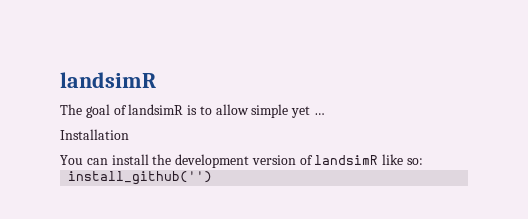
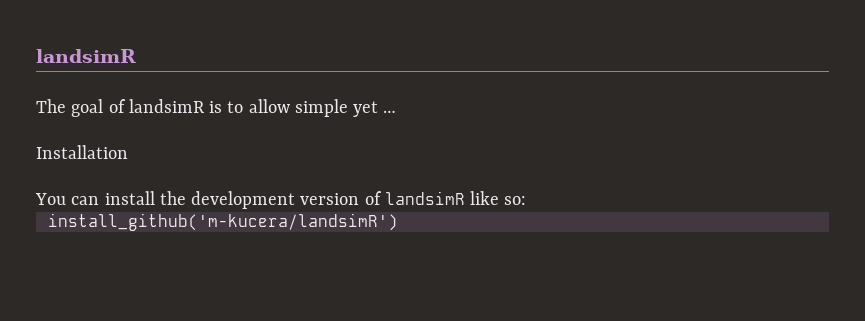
[68,171,213,185] install_github('') -> [47,213,398,231] install_github('m-kucera/landsimR')

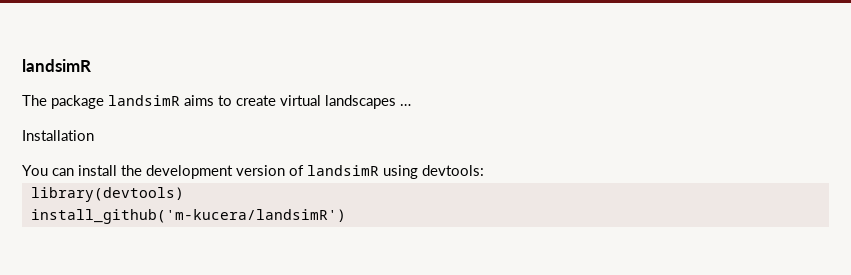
[71,99,379,117] goal of landsimR is to allow simple yet -> [51,95,396,109] package landsimR aims to create virtual landscapes
[470,191,527,205] like so: -> [383,165,484,179] [30,187,184,202] using devtools: // library(devtools)

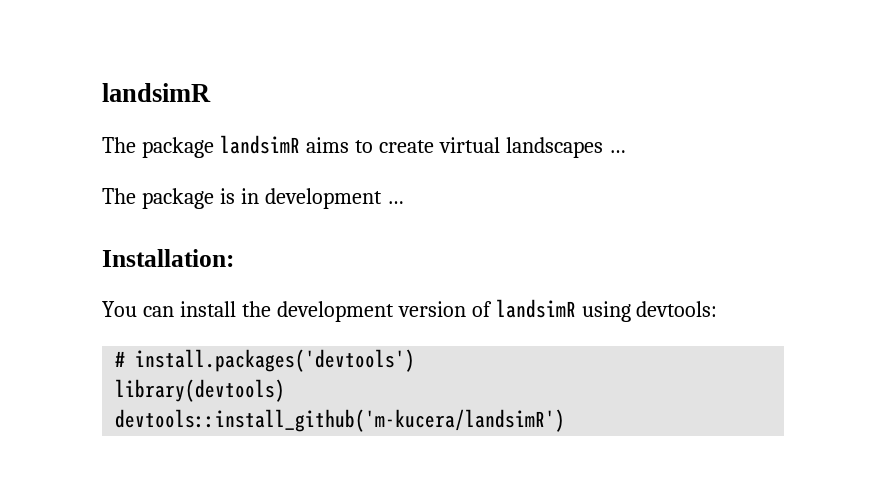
[22,130,94,141] Installation -> [102,188,404,209] [102,249,234,267] The package is in development … // Installation:
(484, 170) none -> [115,349,416,372] // # install.packages('devtools')
[30,209,346,224] install_github('m-kucera/landsimR') -> [115,409,566,432] devtools::install_github('m-kucera/landsimR')

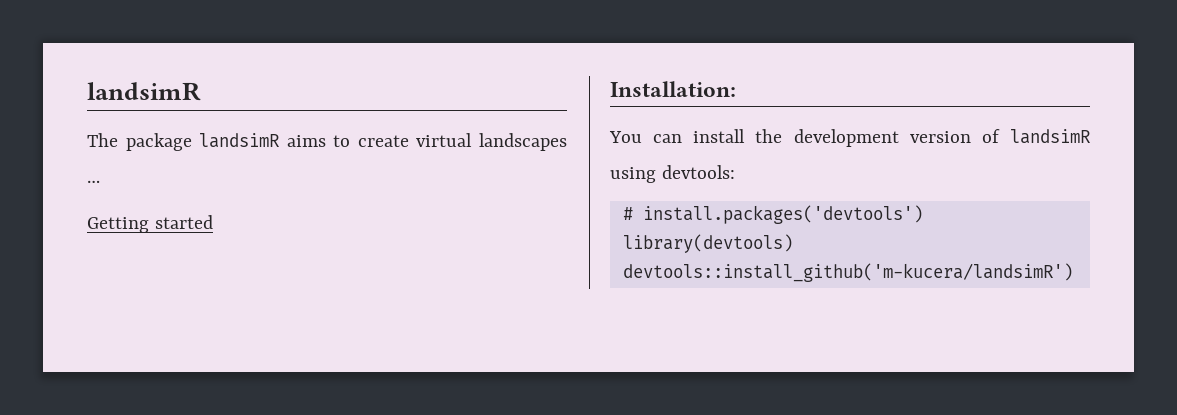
[102,188,404,209] The package is in development … -> [87,215,213,233] Getting started

